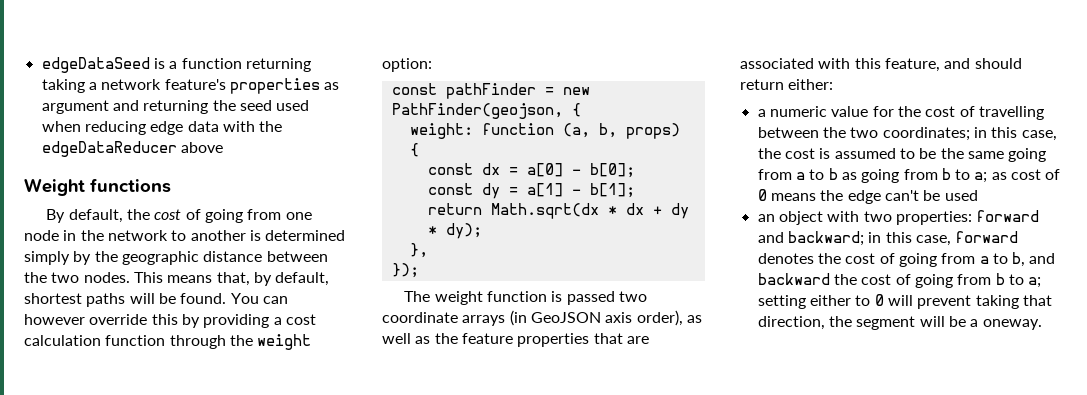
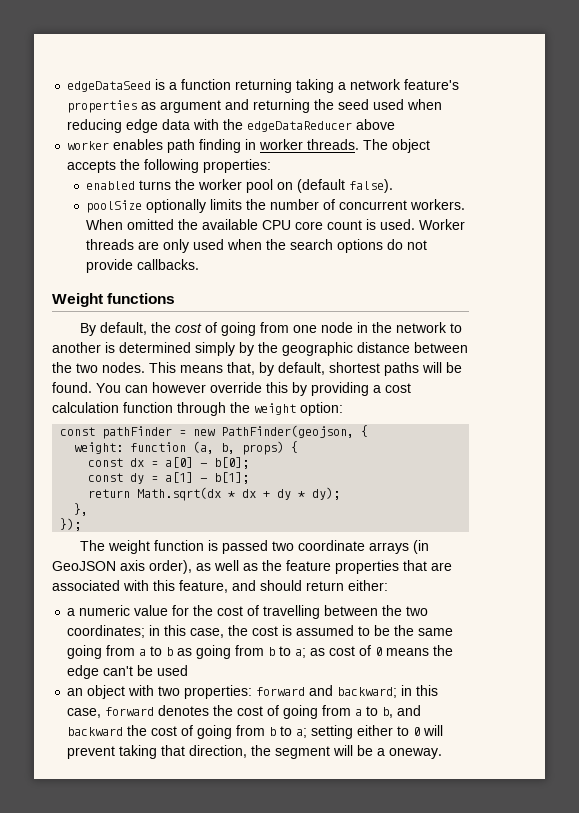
(223, 147) none -> [67,139,431,153] [67,159,272,173] [86,179,394,193] [86,199,466,213] [86,219,466,230] [86,239,428,253] [86,259,200,273] // worker enables path finding in worker threads. The object accepts the following properties: // enabled turns the worker pool on (default false). // poolSize optionally limits the number of concurrent workers. When omitted the available CPU core count is used. Worker threads are only used when the search options do not provide callbacks.

